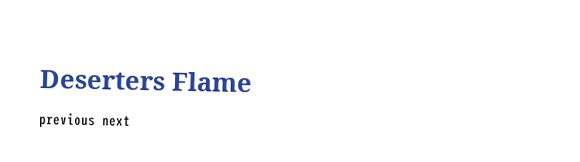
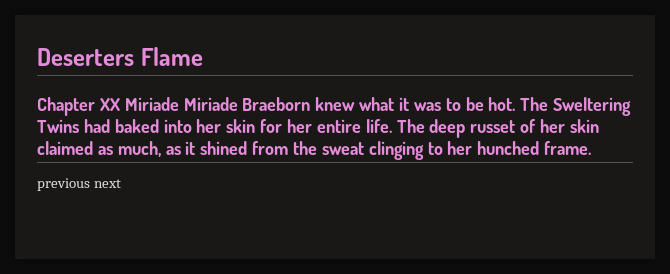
(253, 82) none -> [37,97,632,116] [37,119,599,138] [37,141,592,160] // Chapter XX Miriade Miriade Braeborn knew what it was to be hot. The Sweltering Twins had baked into her skin for her entire life. The deep russet of her skin claimed as much, as it shined from the sweat clinging to her hunched frame.

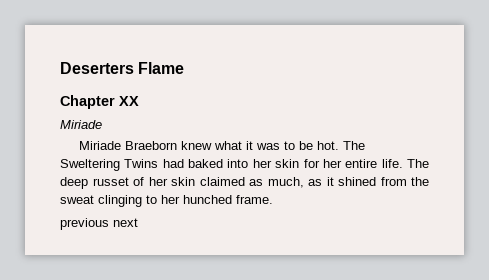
[124,97,179,111] Miriade -> [60,120,102,129] // Miriade //

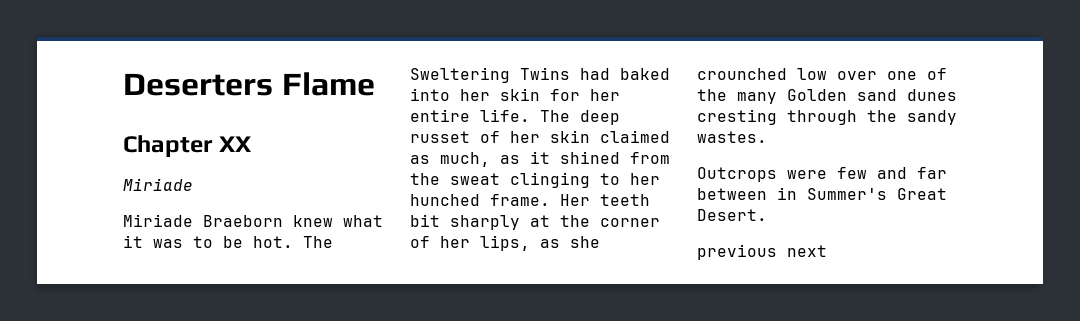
(273, 199) none -> [560,194,650,206] [410,214,660,230] [410,235,600,251] [697,68,947,80] [697,89,957,104] [697,109,957,125] [697,131,767,143] [697,167,947,182] [697,187,947,200] [697,209,767,221] Her teeth bit sharply at the corner of her lips, as she crounched low over one of the many Golden sand dunes cresting through the sandy wastes. // Outcrops were few and far between in Summer's Great Desert.

